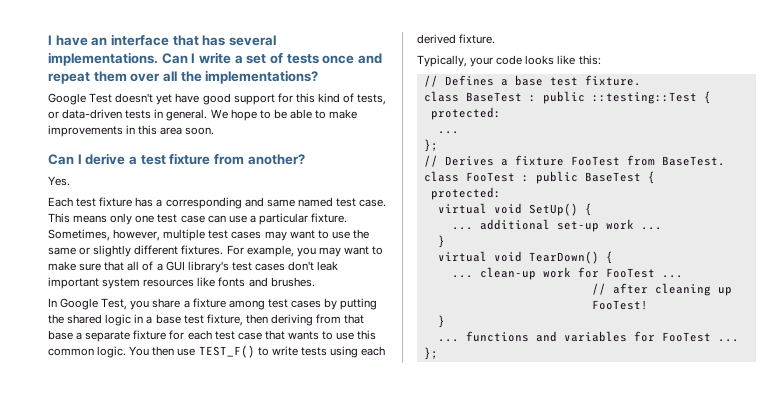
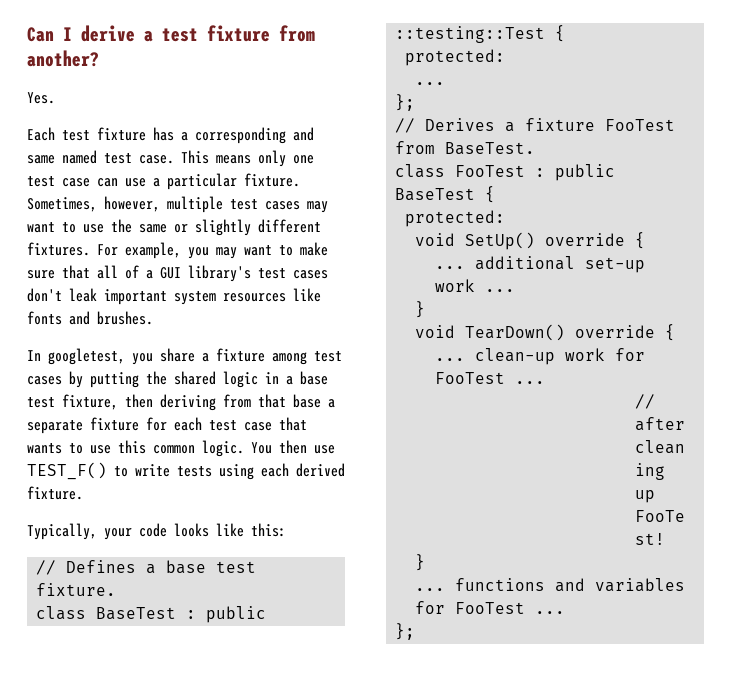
[48,34,276,46] [48,52,382,66] [48,70,319,84] [48,93,387,105] [48,109,358,121] [48,125,215,137] I have an interface that has several implementations. Can I write a set of tests once and repeat them over all the implementations? // Google Test doesn't yet have good support for this kind of tests, or data-driven tests in general. We hope to be able to make improvements in this area soon. // -> (27, 34) none
[60,298,128,310] Google Test, -> [48,348,125,365] googletest,
[437,203,487,214] virtual -> (506, 218) none
(578, 209) none -> [545,233,626,246] override
[437,251,487,262] virtual -> (426, 309) none
(599, 257) none -> [575,325,656,338] override

